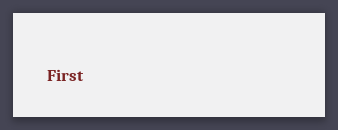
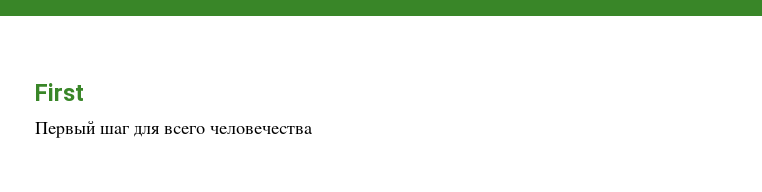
(84, 75) none -> [35,121,313,138] // Первый шаг для всего человечества

